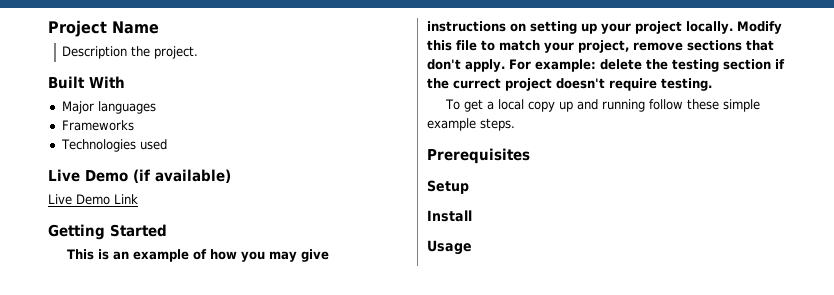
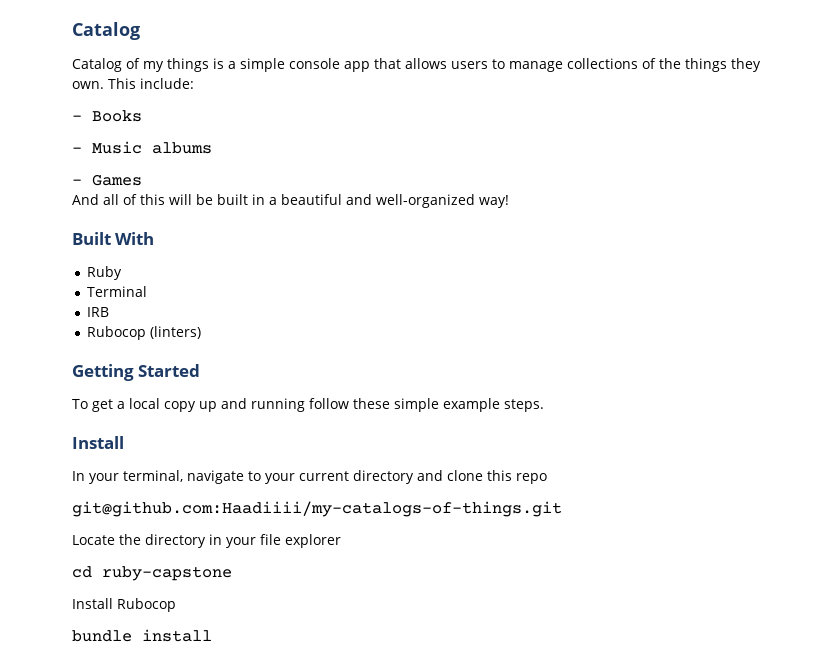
[48,20,159,37] [62,46,199,59] [48,76,125,89] [61,101,156,114] [61,120,134,131] [60,139,167,152] [48,169,231,183] [48,194,138,205] [48,224,167,240] [67,249,330,262] [427,21,782,34] [427,40,774,53] [427,59,785,72] [427,78,712,91] Project Name // Description the project. // Built With // Major languages // Frameworks // Technologies used // Live Demo (if available) // Live Demo Link // Getting Started // This is an example of how you may give instructions on setting up your project locally. Modify this file to match your project, remove sections that don't apply. For example: delete the testing section if the currect project doesn't require testing. -> [72,22,140,40] [72,58,761,72] [72,78,194,89] [72,110,142,122] [72,141,212,154] [72,174,142,186] [72,194,509,208] [72,232,155,245] [87,266,123,280] [87,286,148,297] [87,307,110,317] [87,326,202,340] [72,364,201,381] Catalog // Catalog of my things is a simple console app that allows users to manage collections of the things they own. This include: // - Books // - Music albums // - Games // And all of this will be built in a beautiful and well-organized way! // Built With // Ruby // Terminal // IRB // Rubocop (linters) // Getting Started
[427,148,530,164] [427,180,469,194] [427,210,472,222] [427,240,472,255] Prerequisites // Setup // Install // Usage -> [72,436,124,449] [72,470,547,484] [72,501,562,517] [72,534,341,548] [72,566,232,581] [72,598,176,612] [72,629,212,642] Install // In your terminal, navigate to your current directory and clone this repo // git@github.com:Haadiiii/my-catalogs-of-things.git // Locate the directory in your file explorer // cd ruby-capstone // Install Rubocop // bundle install

